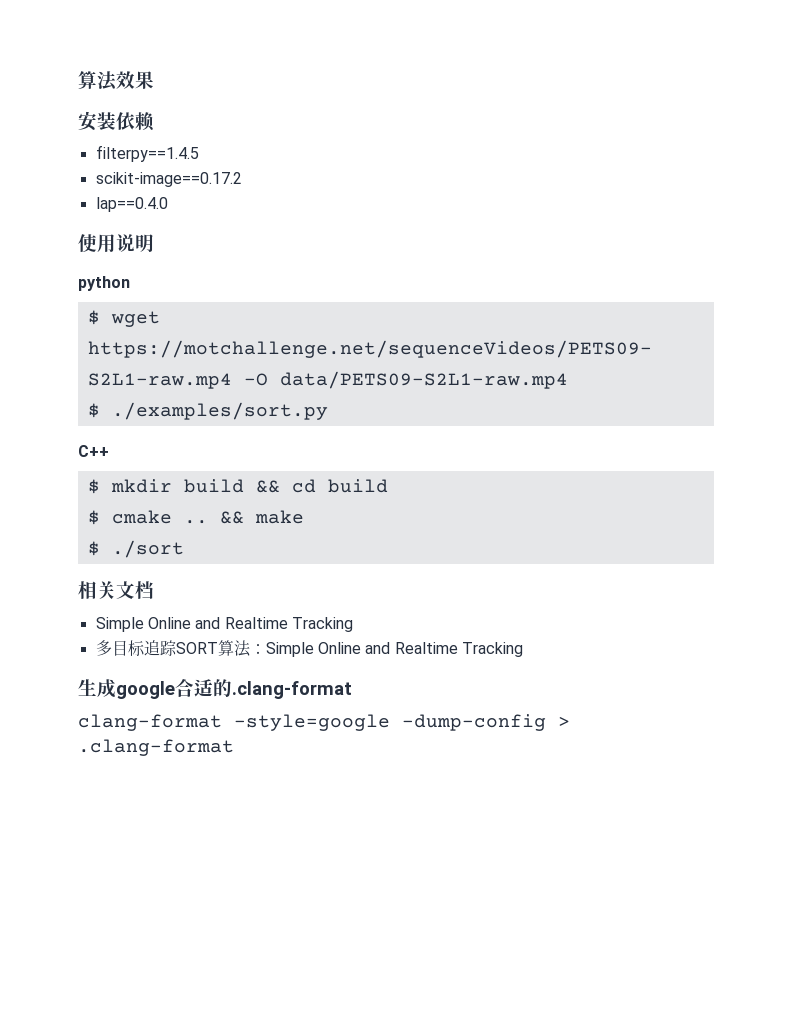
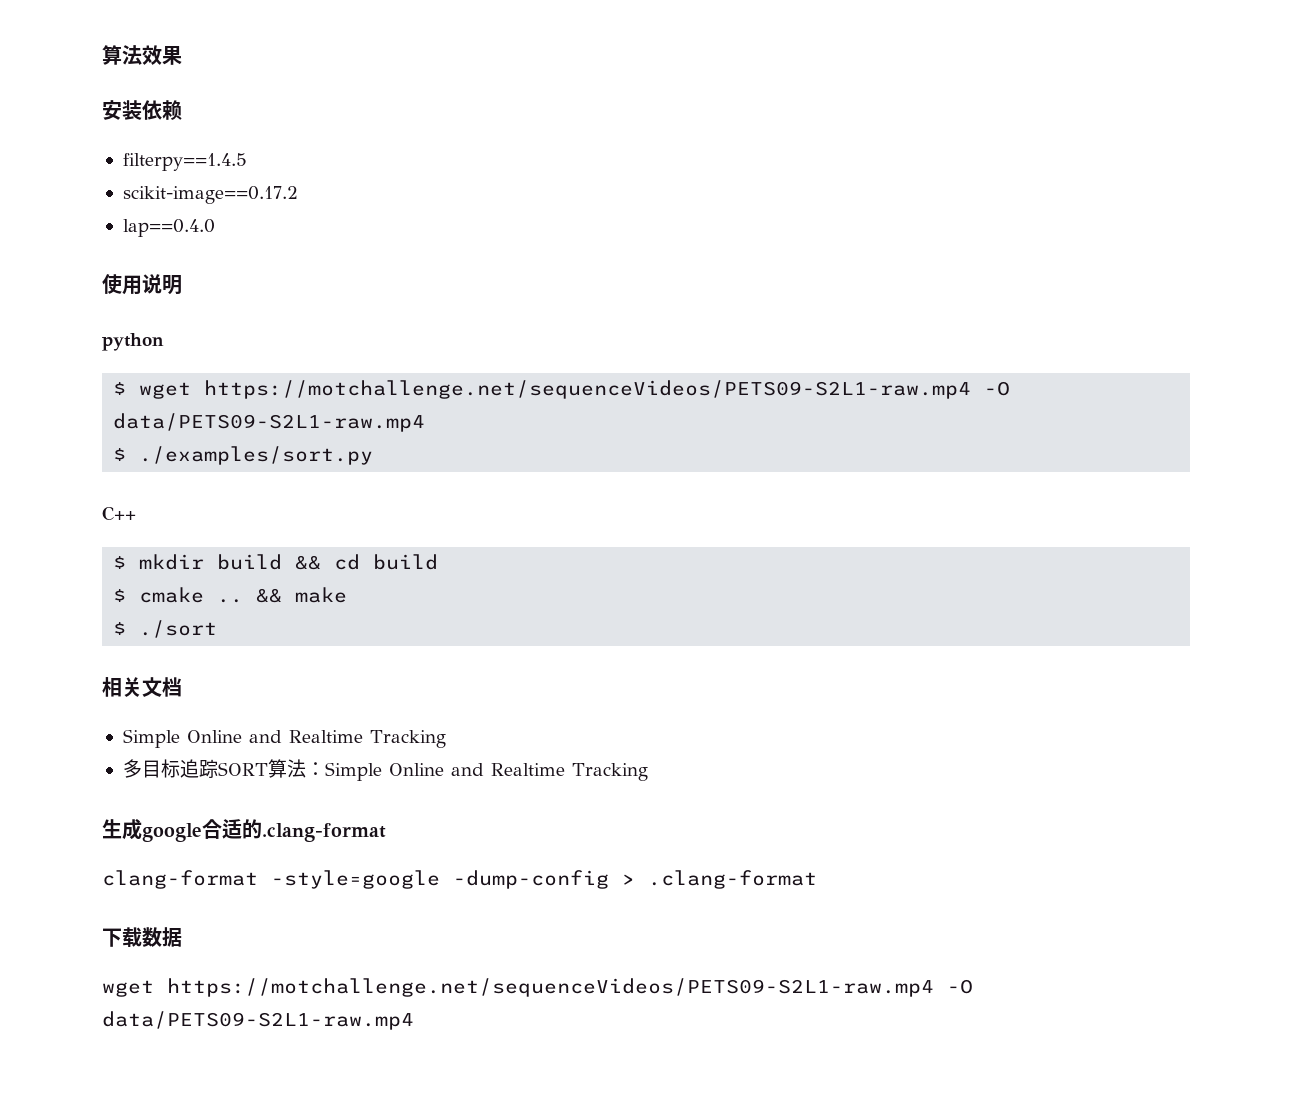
(234, 747) none -> [102,927,182,947] [102,978,973,997] [102,1011,414,1030] // 下载数据 // wget https://motchallenge.net/sequenceVideos/PETS09-S2L1-raw.mp4 -O data/PETS09-S2L1-raw.mp4

